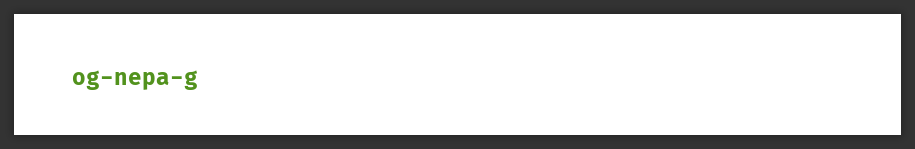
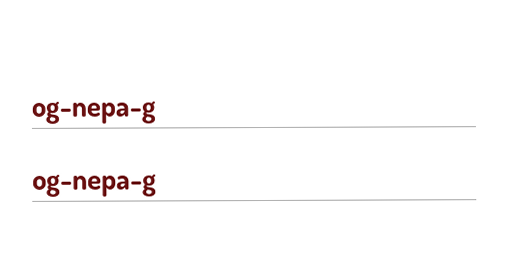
[72,70,198,90] og-nepa-g -> [31,101,156,124] [32,174,157,197] og-nepa-g // og-nepa-g

